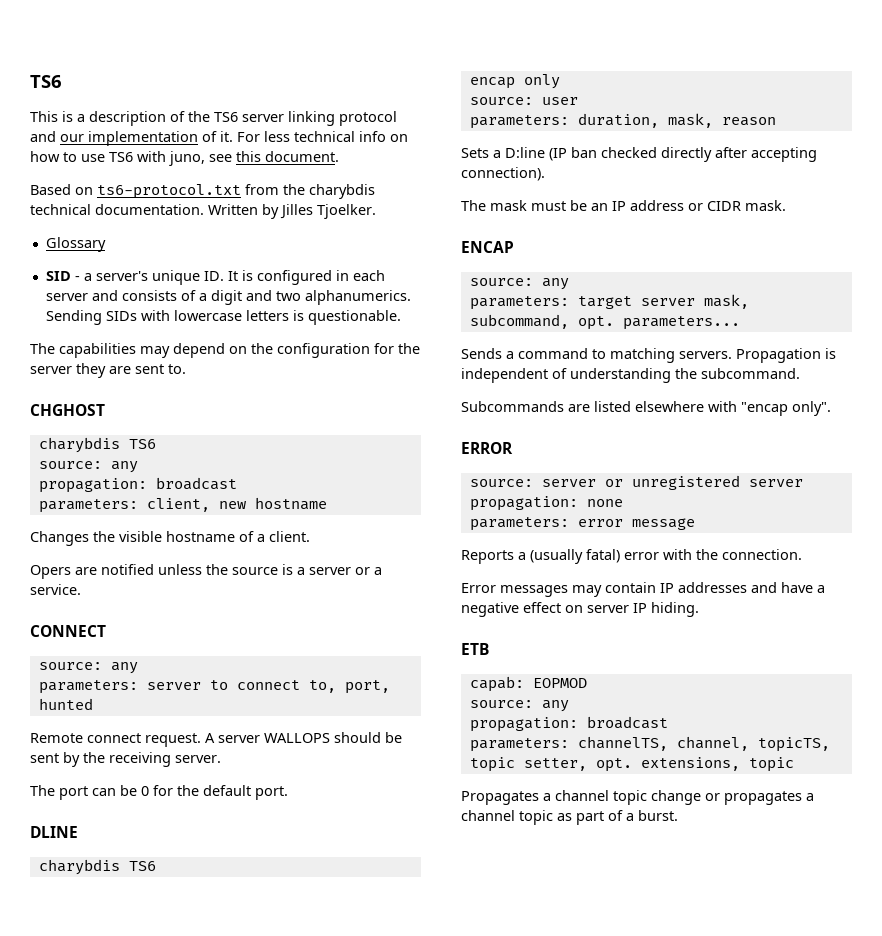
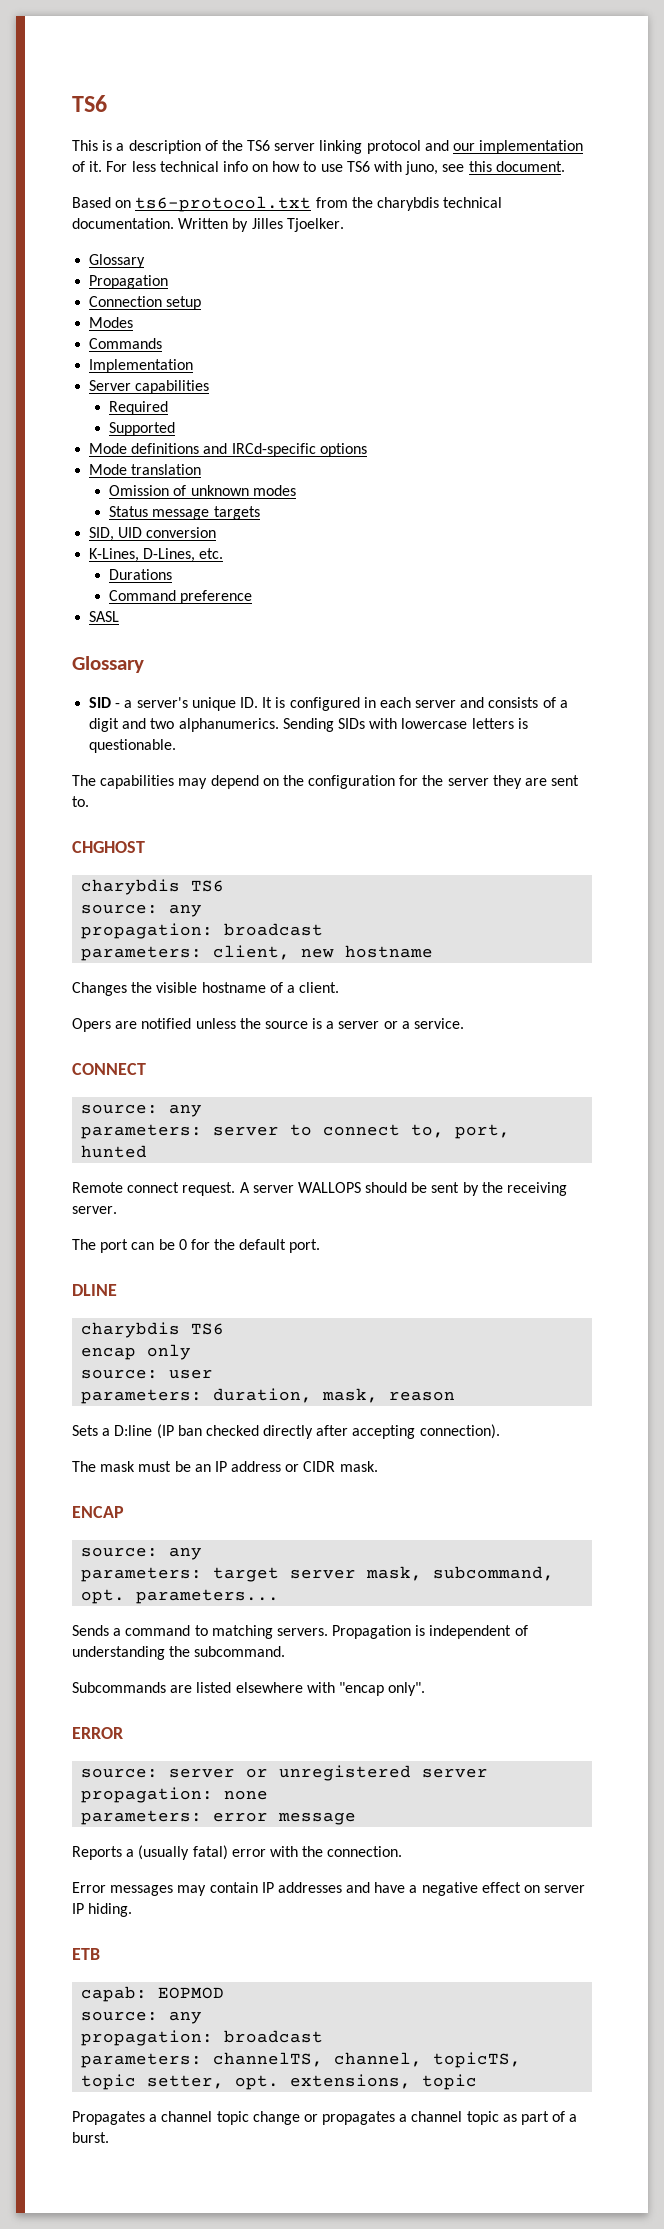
(106, 244) none -> [89,275,169,289] [89,296,202,310] [89,317,134,328] [89,338,163,349] [89,359,194,373] [89,380,210,394] [109,401,169,415] [109,422,176,436] [89,443,367,457] [89,464,202,475] [109,485,296,496] [109,506,260,520] [89,527,217,541] [89,548,224,562] [109,569,173,580] [109,590,253,604] [89,611,120,622] [72,656,144,673] // Propagation // Connection setup // Modes // Commands // Implementation // Server capabilities // Required // Supported // Mode definitions and IRCd-specific options // Mode translation // Omission of unknown modes // Status message targets // SID, UID conversion // K-Lines, D-Lines, etc. // Durations // Command preference // SASL // Glossary

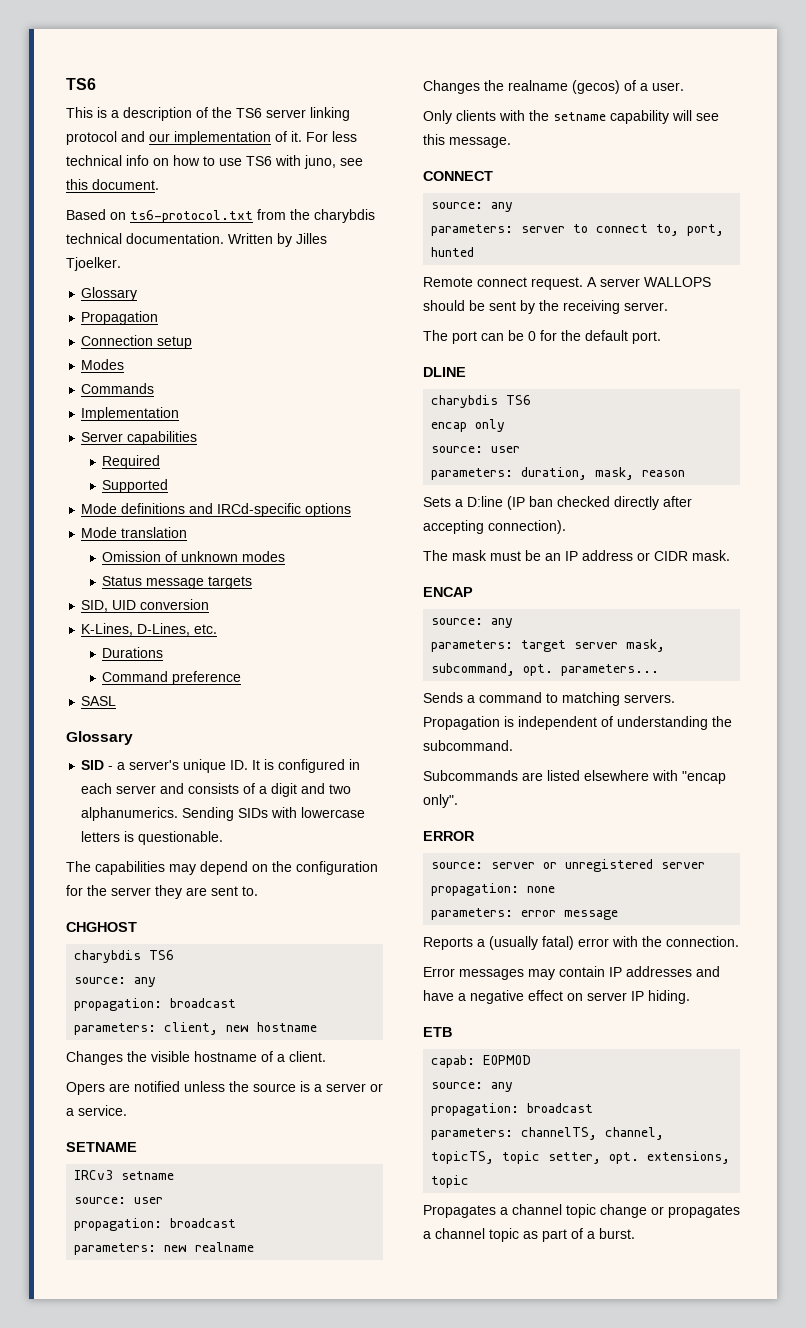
(465, 1023) none -> [66,1142,137,1152] [74,1170,175,1180] [74,1197,164,1204] [74,1218,237,1231] [74,1242,255,1255] [423,80,684,94] [423,110,719,124] [423,134,511,148] // SETNAME // IRCv3 setname // source: user // propagation: broadcast // parameters: new realname // Changes the realname (gecos) of a user. // Only clients with the setname capability will see this message.

